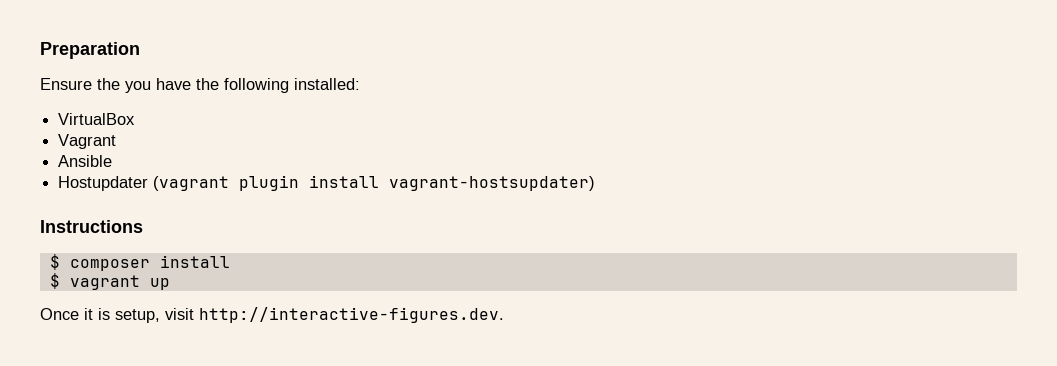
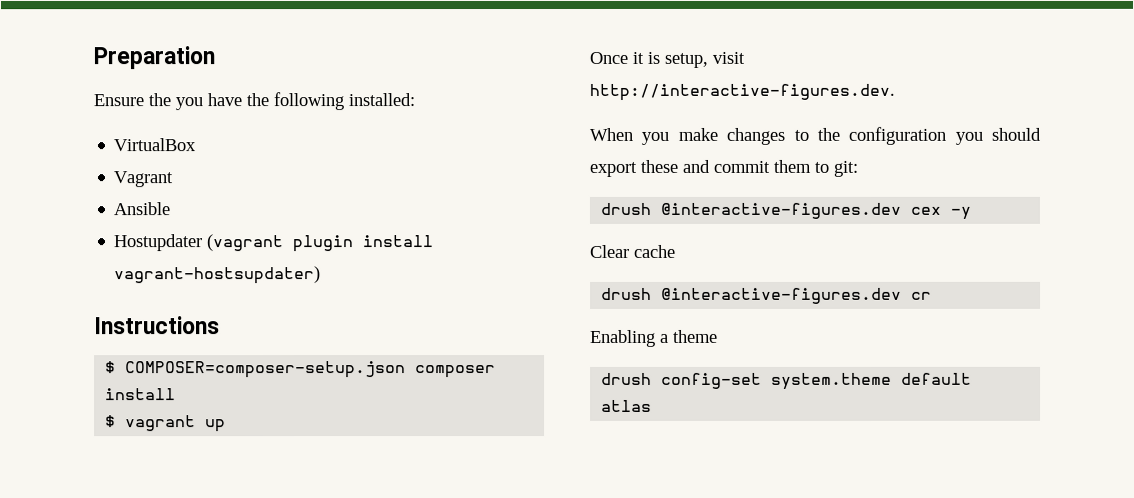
(60, 262) none -> [125,361,407,379] COMPOSER=composer-setup.json
(504, 315) none -> [589,126,1041,145] [589,159,858,177] [600,202,972,220] [589,244,676,258] [601,287,933,304] [590,329,718,347] [601,372,973,390] [601,399,653,412] // When you make changes to the configuration you should export these and commit them to git: // drush @interactive-figures.dev cex -y // Clear cache // drush @interactive-figures.dev cr // Enabling a theme // drush config-set system.theme default atlas

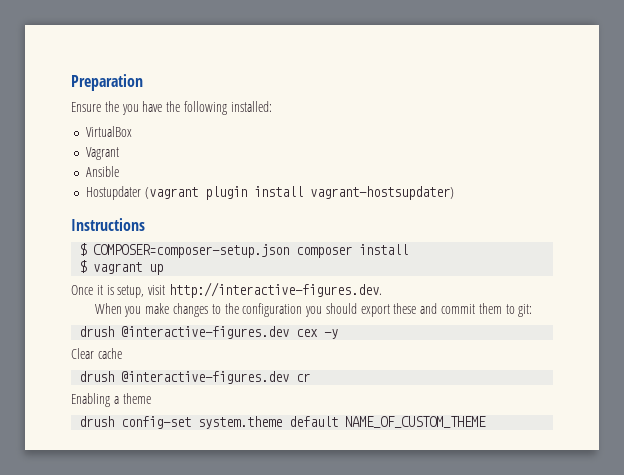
[601,399,653,412] atlas -> [345,416,487,428] NAME_OF_CUSTOM_THEME

